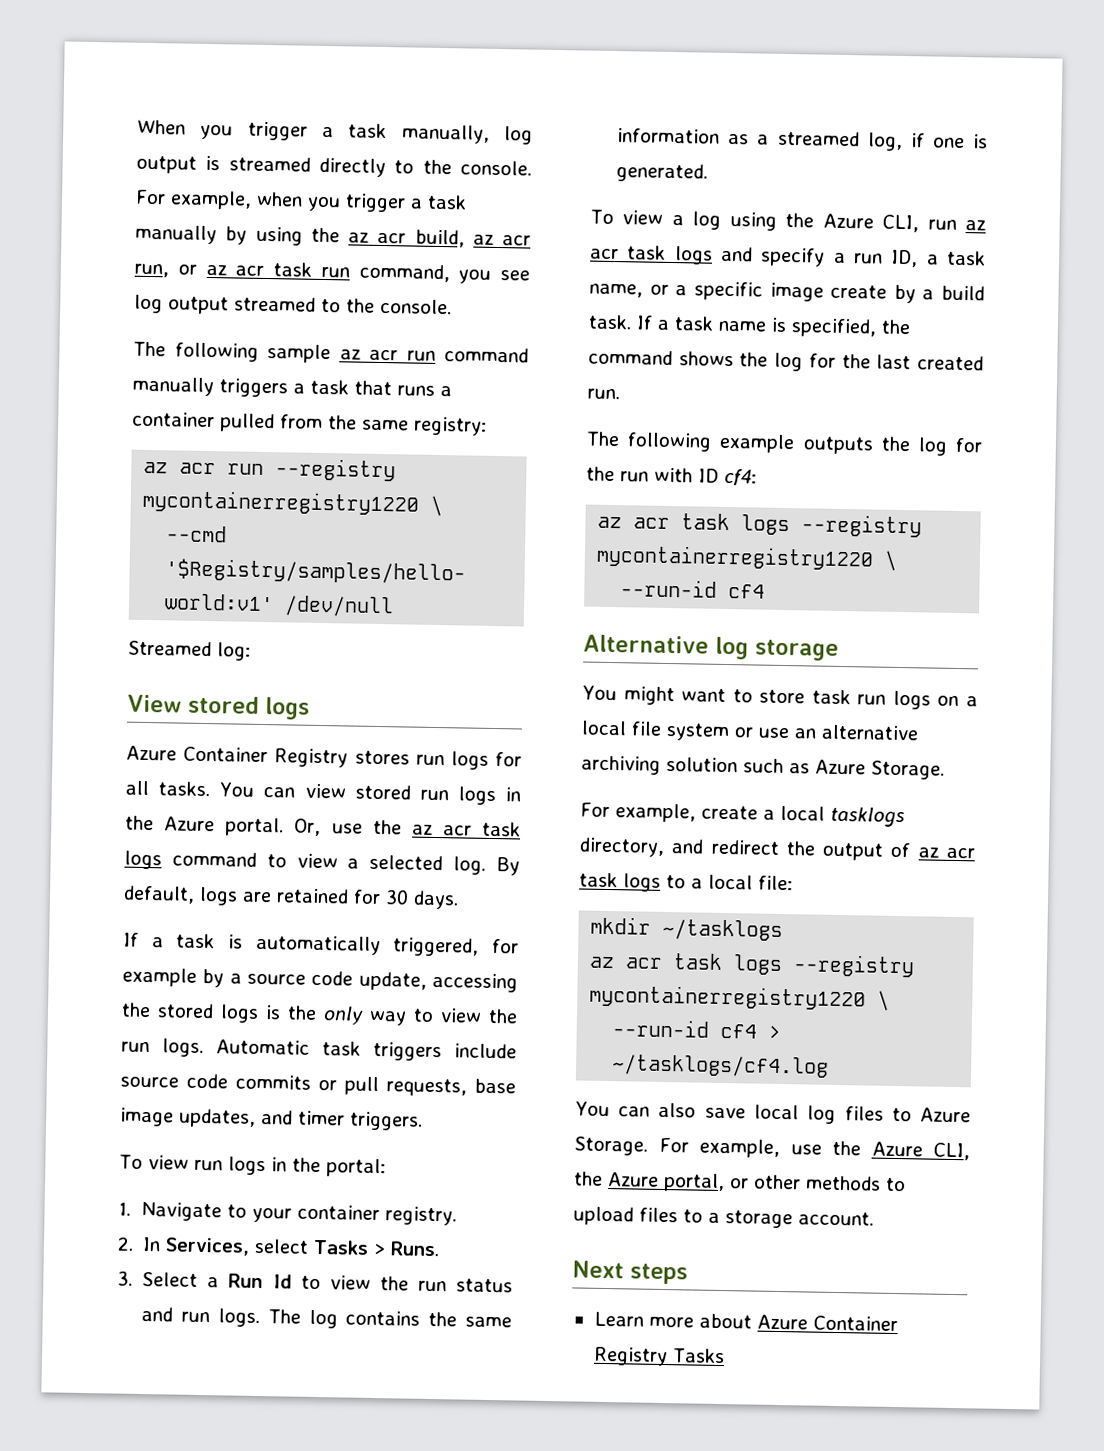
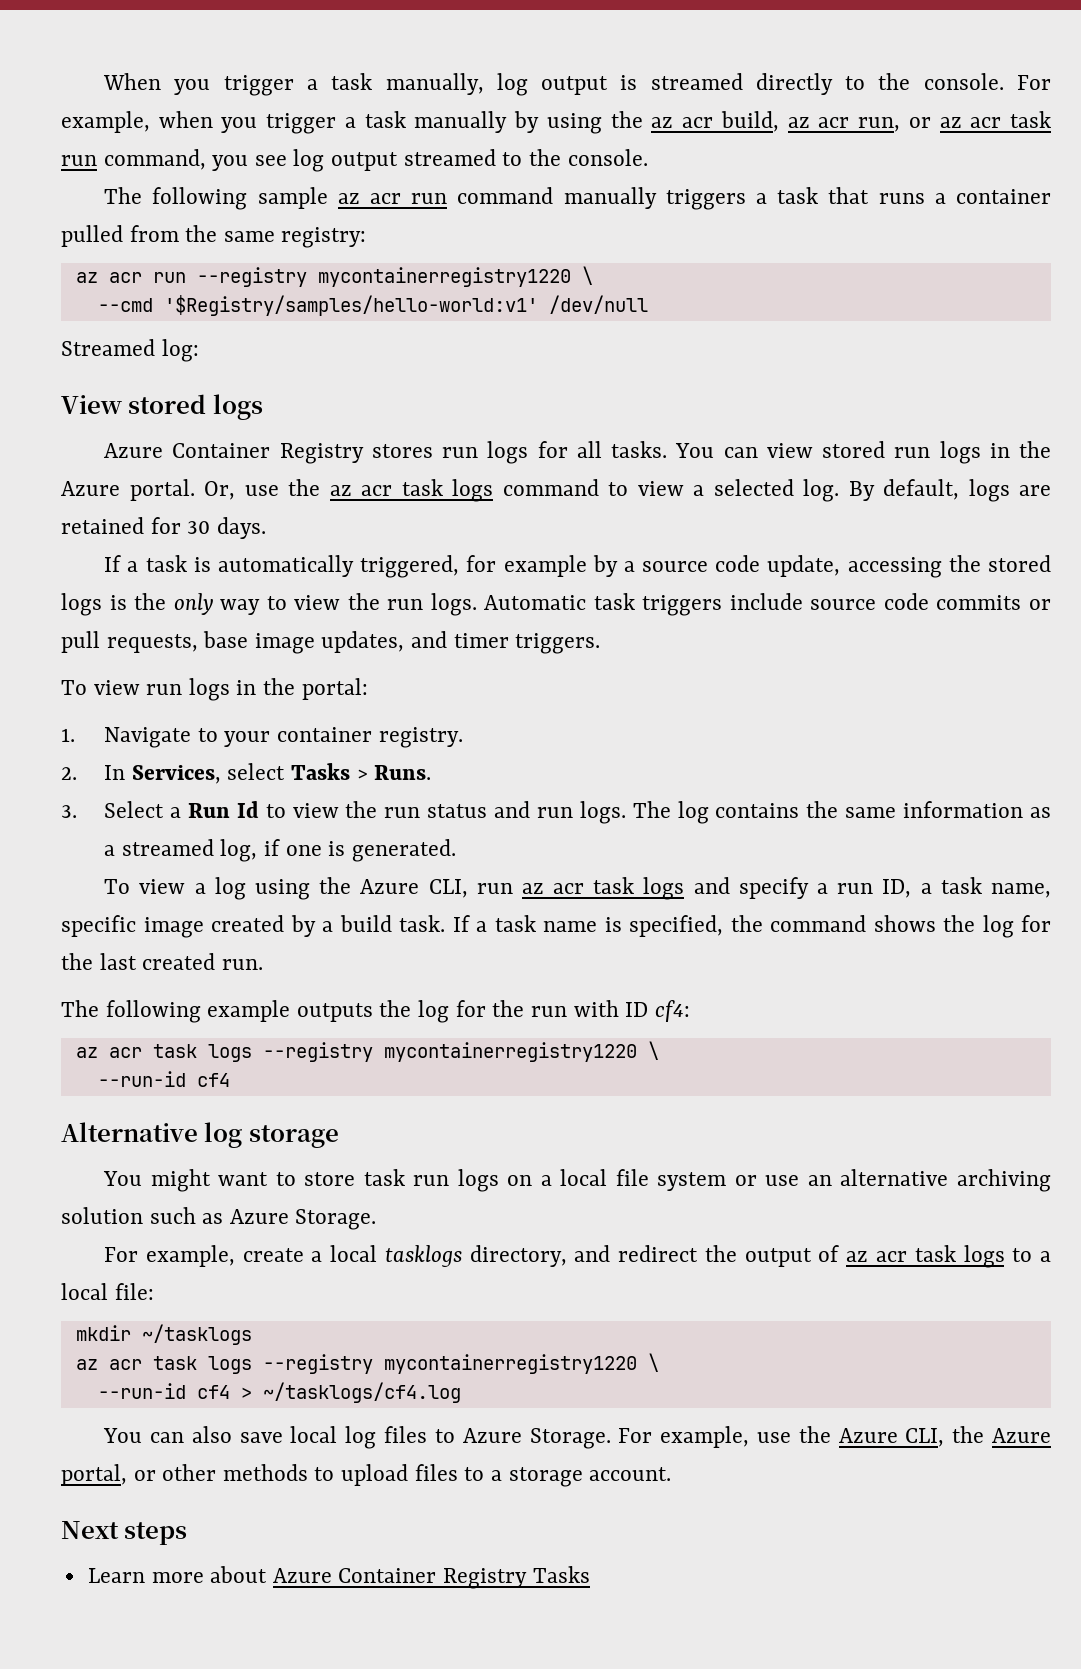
[649,284,688,296] or a -> (1051, 890) none
[830,284,888,299] create -> [211,915,284,932] created

